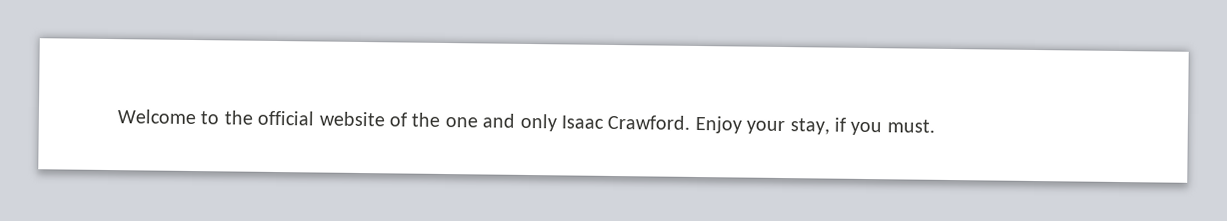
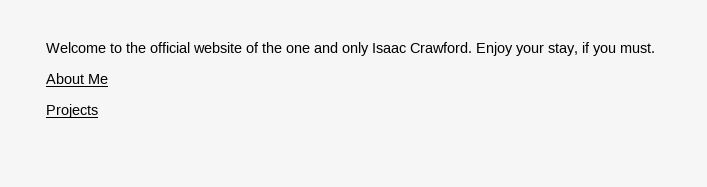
(935, 126) none -> [46,73,108,84] [46,104,98,118] // About Me // Projects

